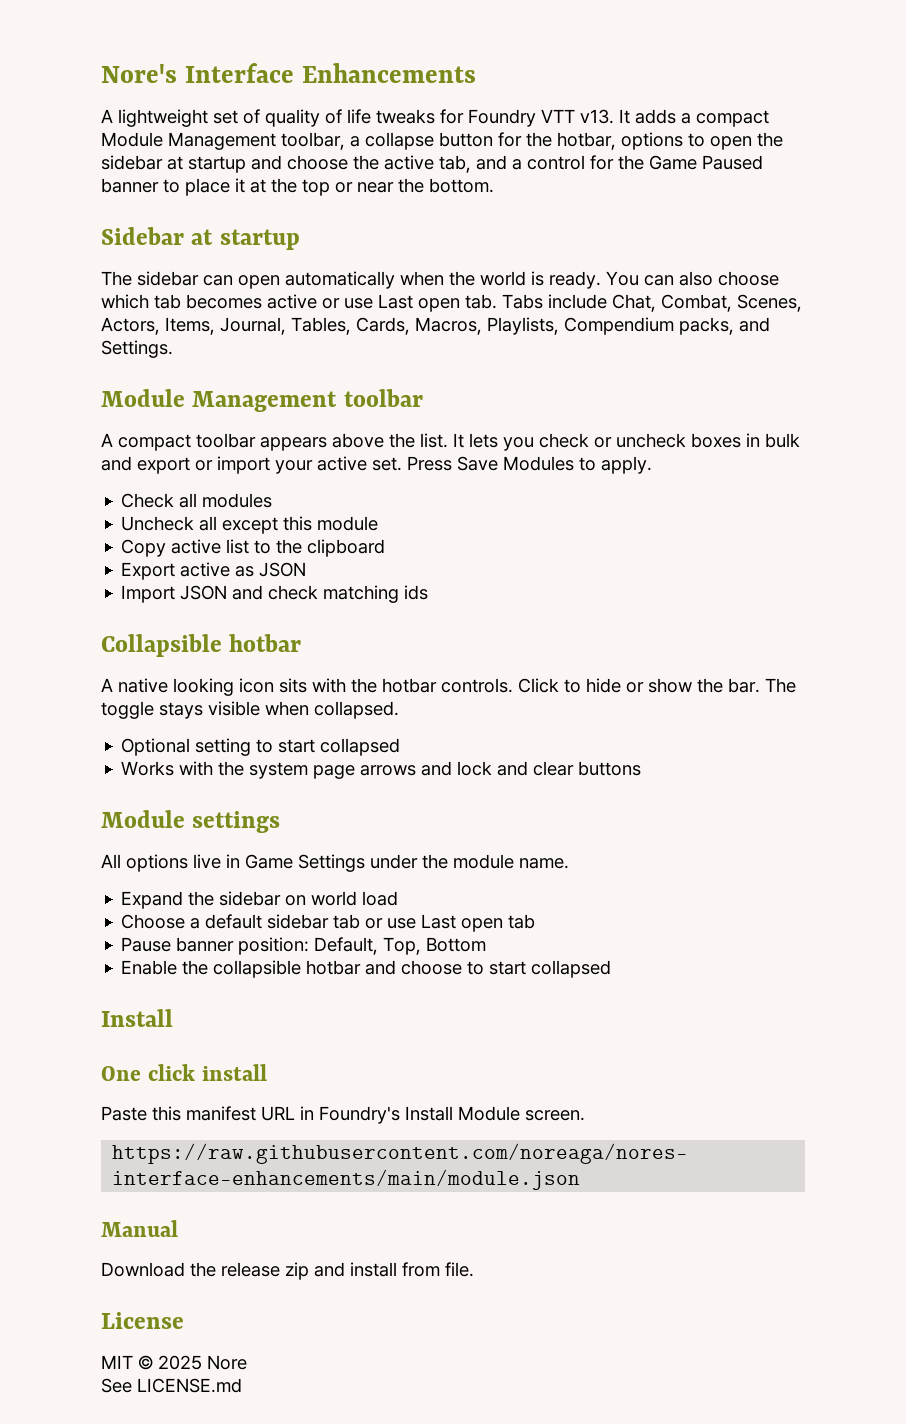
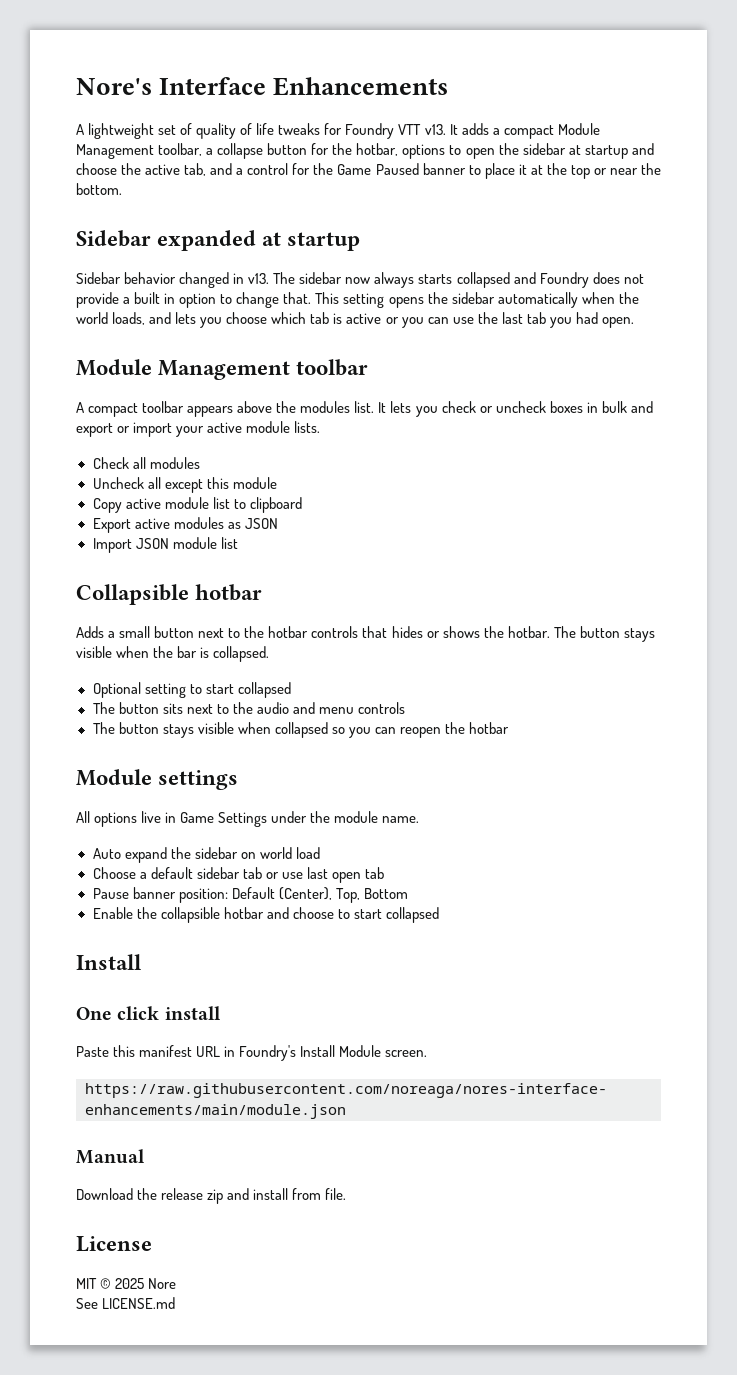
(184, 236) none -> [157,230,257,251] expanded
[101,271,713,289] The sidebar can open automatically when the world is ready. You can also -> [76,272,644,288] [76,292,639,308] [76,312,223,328] Sidebar behavior changed in v13. The sidebar now always starts collapsed and Foundry does not provide a built in option to change that. This setting opens the sidebar automatically when the world loads, and lets you
[186,294,262,309] becomes -> [333,313,343,324] is
[344,294,802,312] [101,317,770,335] [101,340,173,358] use Last open tab. Tabs include Chat, Combat, Scenes, Actors, Items, Journal, Tables, Cards, Macros, Playlists, Compendium packs, and Settings. -> [401,312,634,328] you can use the last tab you had open.
(415, 440) none -> [300,401,351,413] modules
[372,456,652,474] set. Press Save Modules to apply. -> [246,421,321,433] module lists.
(222, 546) none -> [164,497,209,509] module
[276,539,303,554] the -> (246, 504) none
(231, 569) none -> [173,517,224,529] modules
[232,585,429,603] [101,634,302,657] [101,678,796,696] [101,701,309,719] and check matching ids // Collapsible hotbar // A native looking icon sits with the hotbar controls. Click to hide or show the bar. The toggle stays visible when -> [172,537,238,549] [76,584,263,605] [76,626,655,642] [76,646,210,658] module list // Collapsible hotbar // Adds a small button next to the hotbar controls that hides or shows the hotbar. The button stays visible when the bar is
[121,761,642,779] Works with the system page arrows and lock and clear buttons -> [92,702,405,714] [92,722,510,738] The button sits next to the audio and menu controls // The button stays visible when collapsed so you can reopen the hotbar
[121,891,184,909] Expand -> [92,847,167,863] Auto expand
[421,914,457,929] Last -> [306,867,328,879] last
[314,937,379,955] Default, -> [231,887,332,900] Default (Center),

